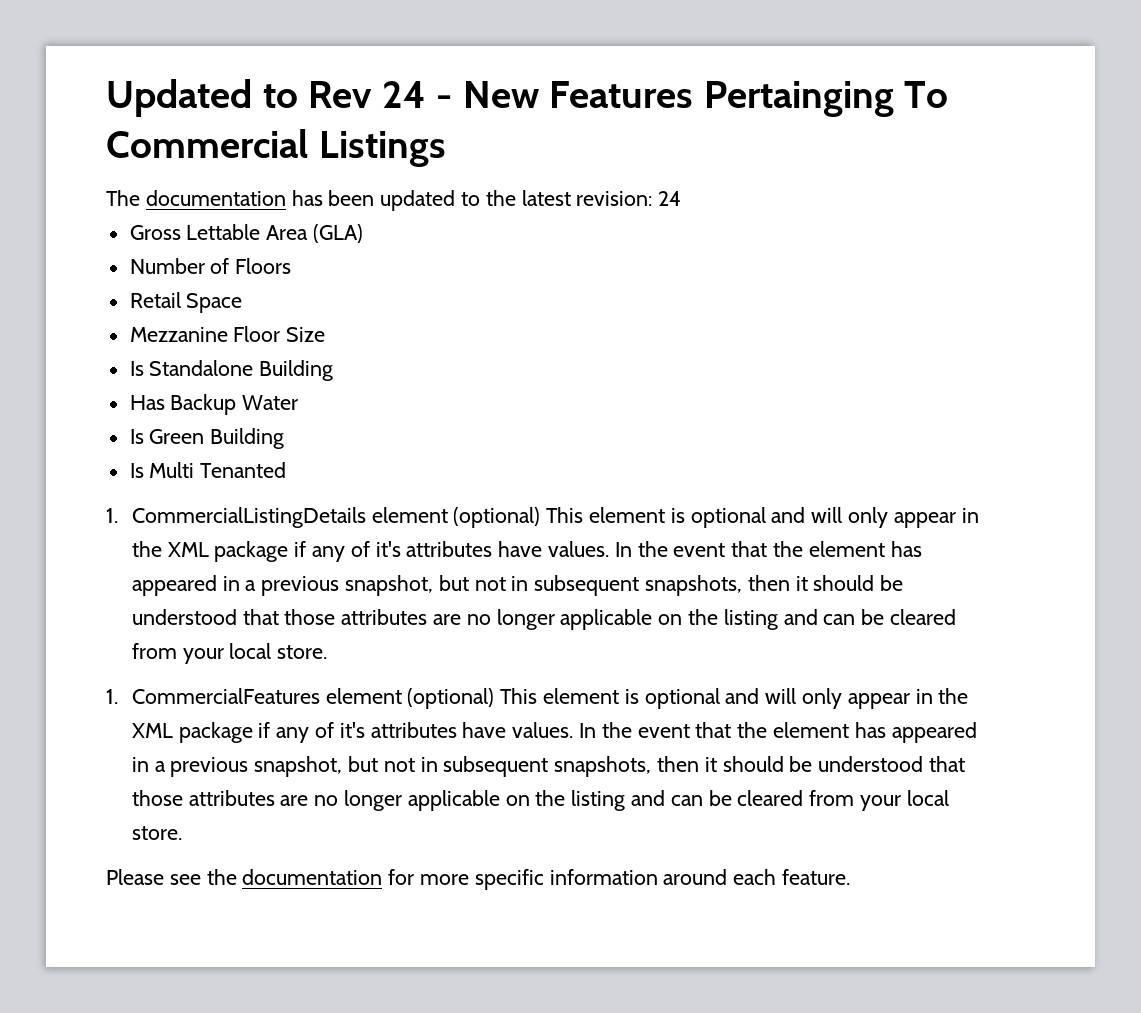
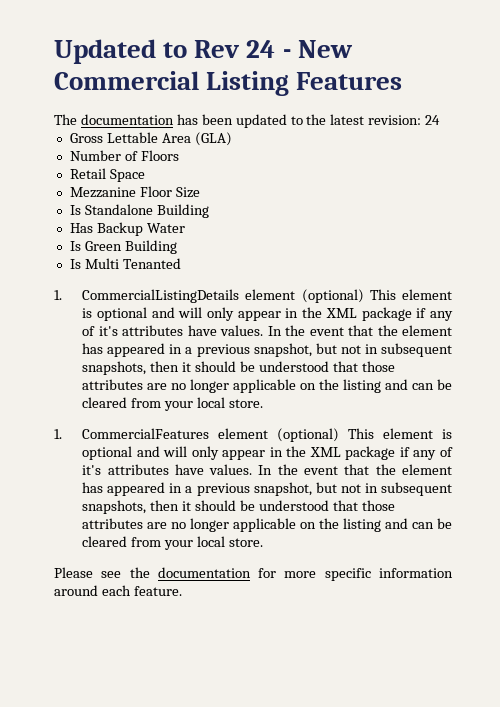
(539, 94) none -> [54,71,290,96] Commercial Listing
[703,81,949,117] [106,129,446,167] Pertainging To Commercial Listings -> (403, 81) none

